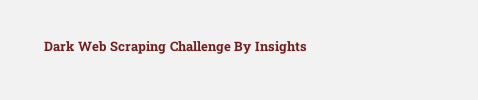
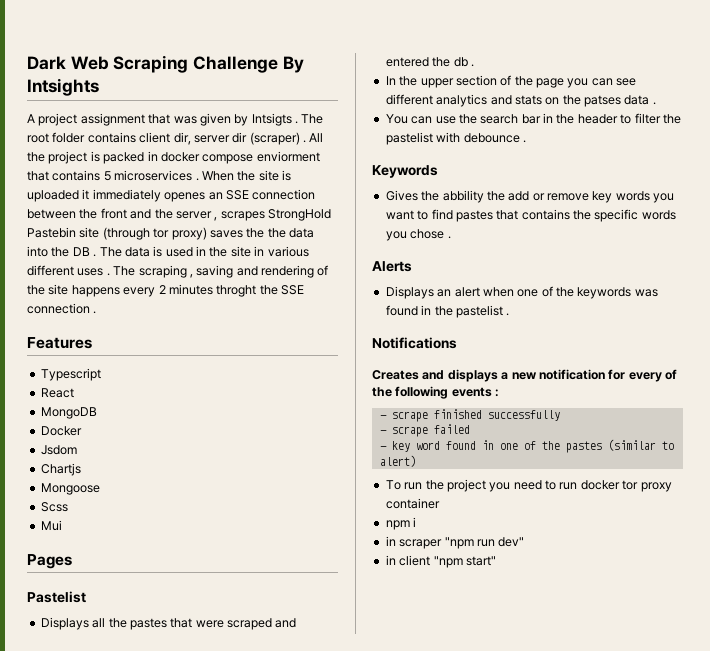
[254,41,307,54] Insights -> [27,78,99,96] [27,113,324,126] [27,132,324,145] [27,151,320,164] [27,170,291,181] [27,189,316,202] [27,208,331,221] [27,227,314,240] [27,246,309,257] [27,265,329,278] [27,284,304,297] [27,303,97,314] [27,337,92,349] [40,368,101,381] [40,388,74,398] [40,407,97,419] [40,426,82,436] [40,445,77,455] [40,463,81,476] [40,483,100,495] [40,502,68,512] [40,520,62,531] [27,554,72,569] [27,591,86,603] [40,617,297,630] [385,57,474,67] [385,75,637,88] [385,94,656,107] [385,113,681,124] [385,132,526,145] [372,165,438,178] [385,190,675,203] [385,209,676,222] [385,229,451,241] [372,261,412,272] [385,286,658,299] [385,305,510,318] [372,337,457,349] [372,369,677,382] [372,386,500,399] [379,409,560,422] [379,424,470,437] [379,439,674,453] [379,455,416,467] [385,479,672,492] [385,498,440,509] [385,517,417,530] [385,536,525,549] [385,555,496,568] Intsights // A project assignment that was given by Intsigts . The root folder contains client dir, server dir (scraper) . All the project is packed in docker compose enviorment that contains 5 microservices . When the site is uploaded it immediately openes an SSE connection between the front and the server , scrapes StrongHold Pastebin site (through tor proxy) saves the the data into the DB . The data is used in the site in various different uses . The scraping , saving and rendering of the site happens every 2 minutes throght the SSE connection . // Features // Typescript // React // MongoDB // Docker // Jsdom // Chartjs // Mongoose // Scss // Mui // Pages // Pastelist // Displays all the pastes that were scraped and entered the db . // In the upper section of the page you can see different analytics and stats on the patses data . // You can use the search bar in the header to filter the pastelist with debounce . // Keywords // Gives the abbility the add or remove key words you want to find pastes that contains the specific words you chose . // Alerts // Displays an alert when one of the keywords was found in the pastelist . // Notifications // Creates and displays a new notification for every of the following events : // - scrape finished successfully // - scrape failed // - key word found in one of the pastes (similar to alert) // To run the project you need to run docker tor proxy container // npm i // in scraper "npm run dev" // in client "npm start"

